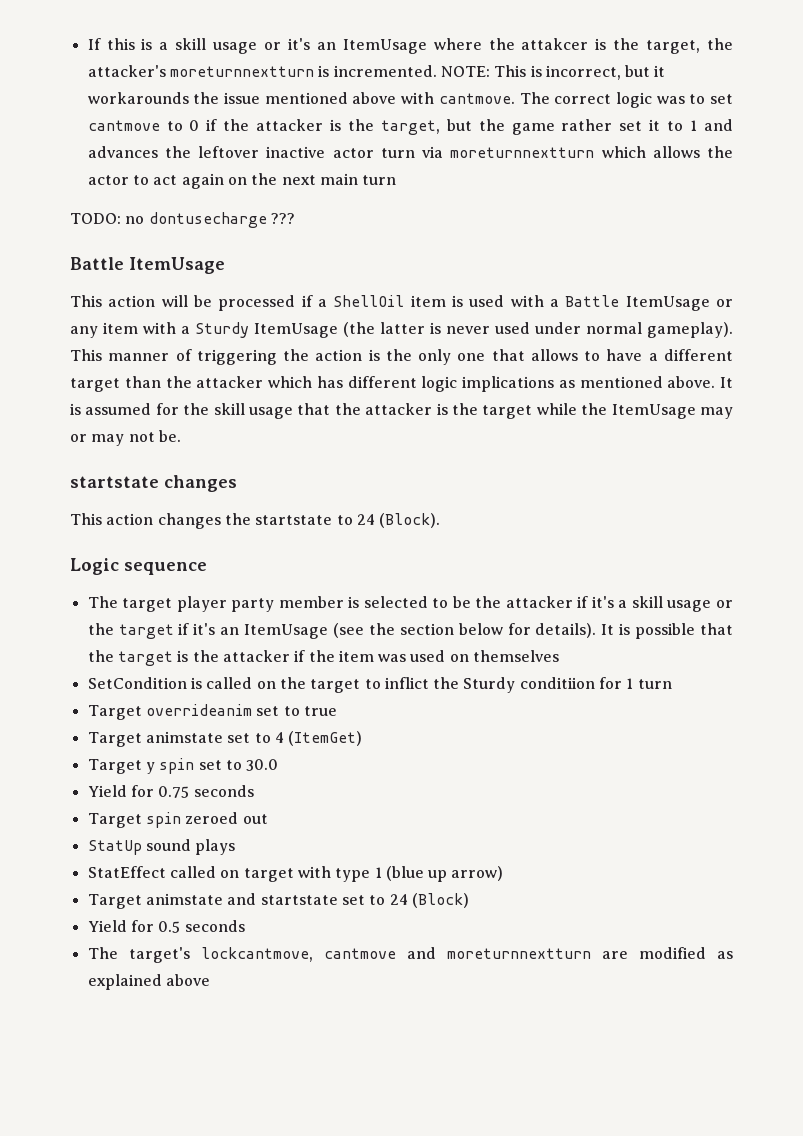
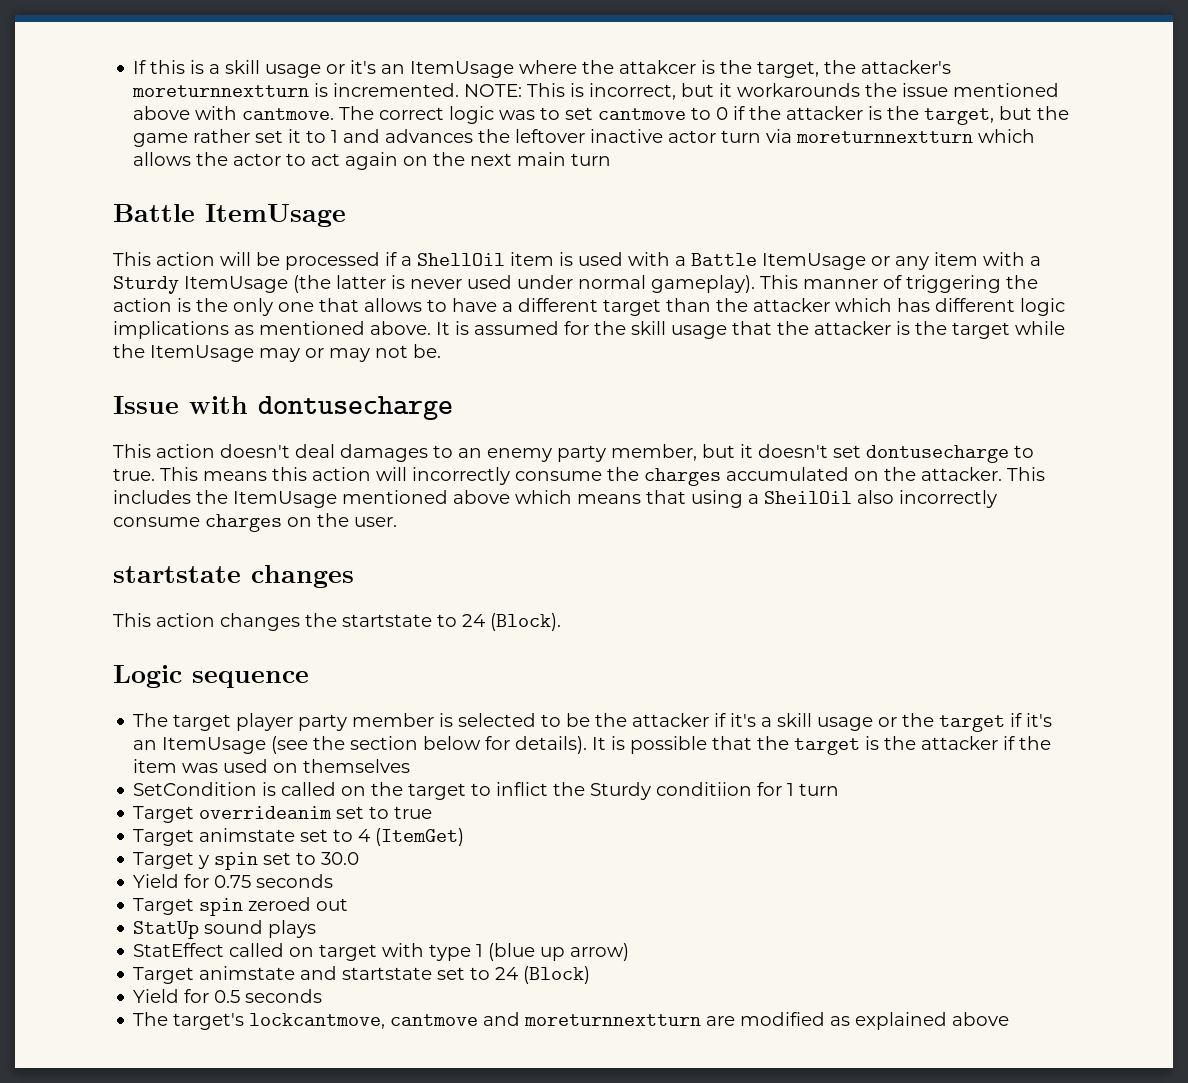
[70,212,295,228] // TODO: no dontusecharge ??? -> (612, 159) none
(181, 436) none -> [113,396,453,420] [113,444,1034,463] [113,467,1045,486] [113,490,997,508] [113,513,397,532] // Issue with dontusecharge // This action doesn't deal damages to an enemy party member, but it doesn't set dontusecharge to true. This means this action will incorrectly consume the charges accumulated on the attacker. This includes the ItemUsage mentioned above which means that using a SheilOil also incorrectly consume charges on the user.

